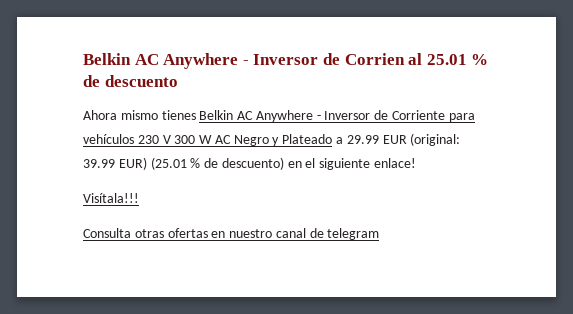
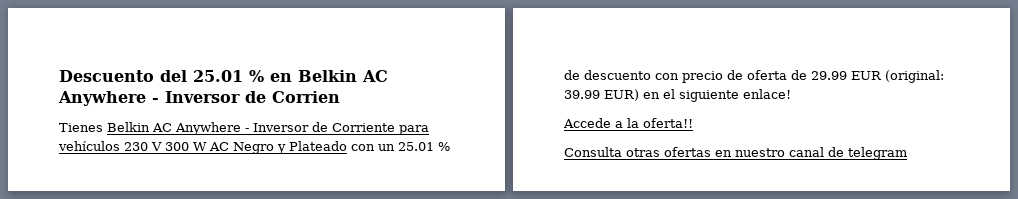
(83, 59) none -> [59,70,292,82] Descuento del 25.01 % en
[408,53,489,65] [83,75,178,87] [83,110,196,120] al 25.01 % de descuento // Ahora mismo tienes -> [59,123,103,132] // Tienes
[336,137,344,144] a -> [351,142,450,151] [564,70,807,83] con un 25.01 % de descuento con precio de oferta de
[150,157,284,170] (25.01 % de descuento) -> (639, 95) none
[83,193,139,203] Visítala!!! -> [563,118,693,128] Accede a la oferta!!

